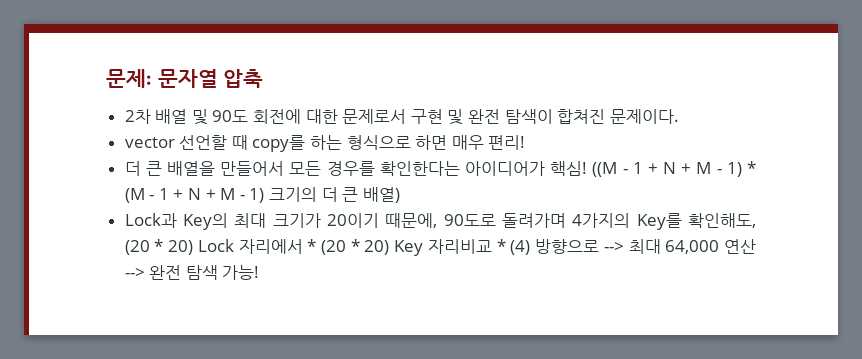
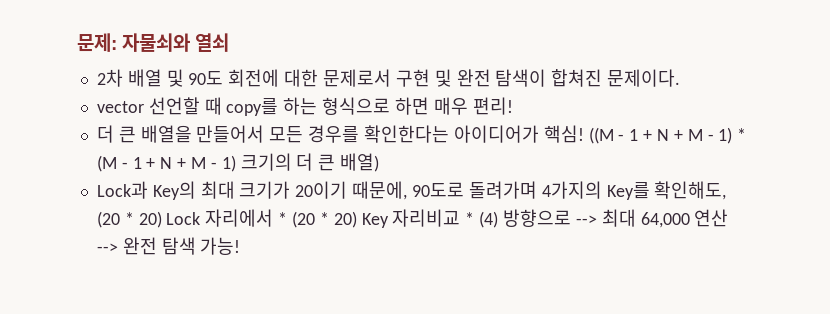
[157,69,264,88] 문자열 압축 -> [122,33,230,52] 자물쇠와 열쇠

